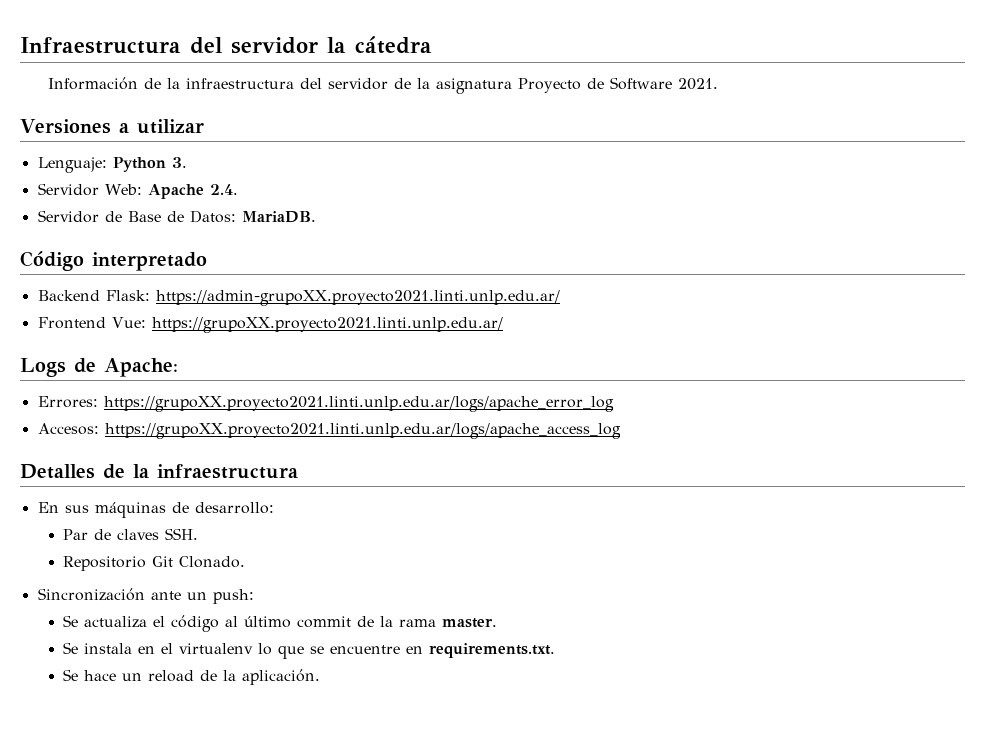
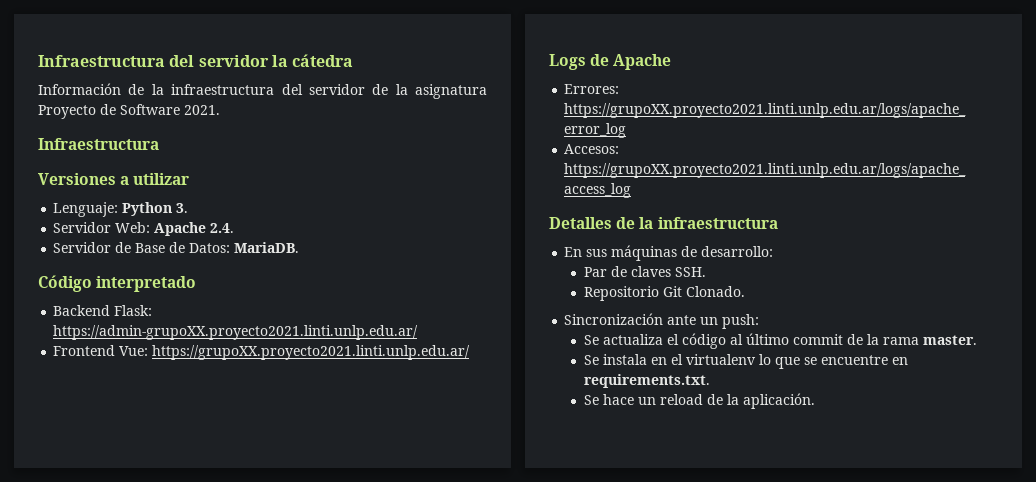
(718, 84) none -> [38,138,159,150] // Infraestructura
[104,358,178,377] Apache: -> [613,54,672,70] Apache

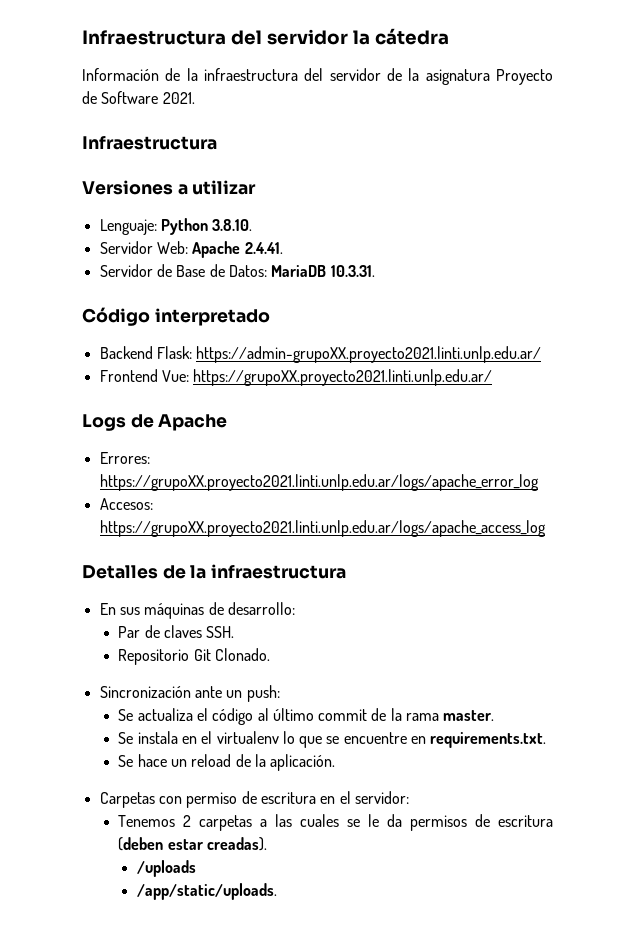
[176,203,189,213] 3. -> [212,219,253,231] 3.8.10.
[210,223,235,233] 2.4. -> [244,242,283,254] 2.4.41.
[234,242,300,253] MariaDB. -> [271,265,375,277] MariaDB 10.3.31.
(815, 401) none -> [99,791,409,808] [118,814,553,831] [118,837,267,851] [136,860,196,877] [136,883,277,900] // Carpetas con permiso de escritura en el servidor: // Tenemos 2 carpetas a las cuales se le da permisos de escritura (deben estar creadas). // /uploads // /app/static/uploads.

